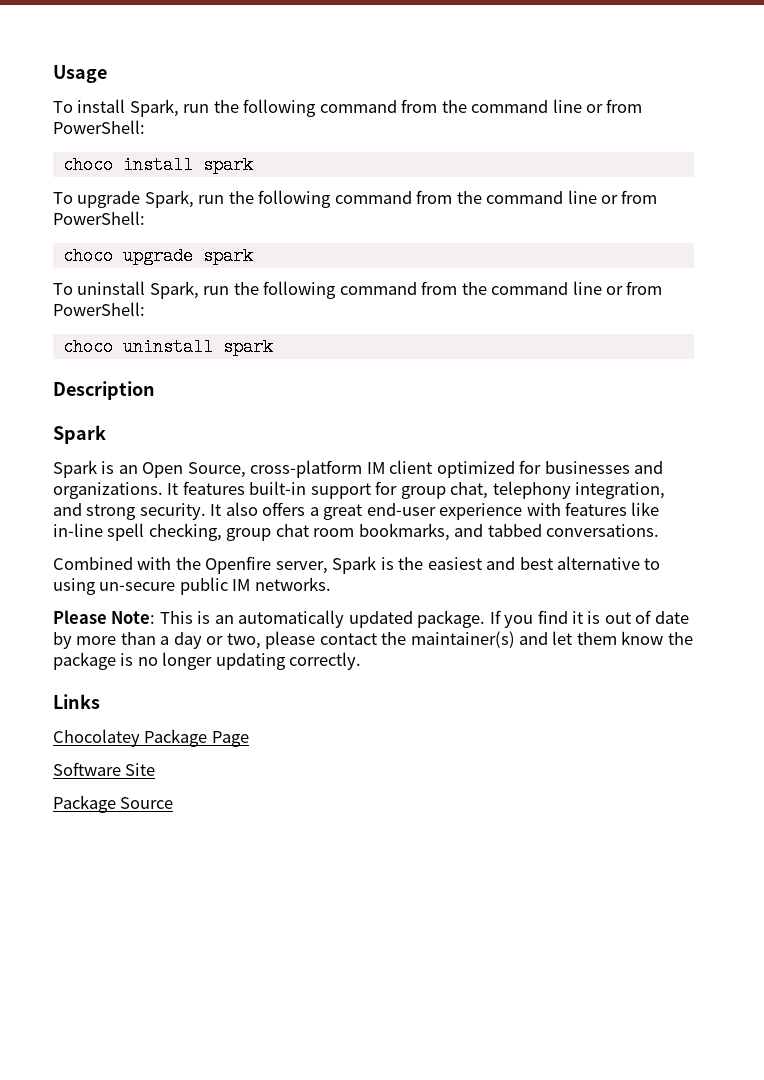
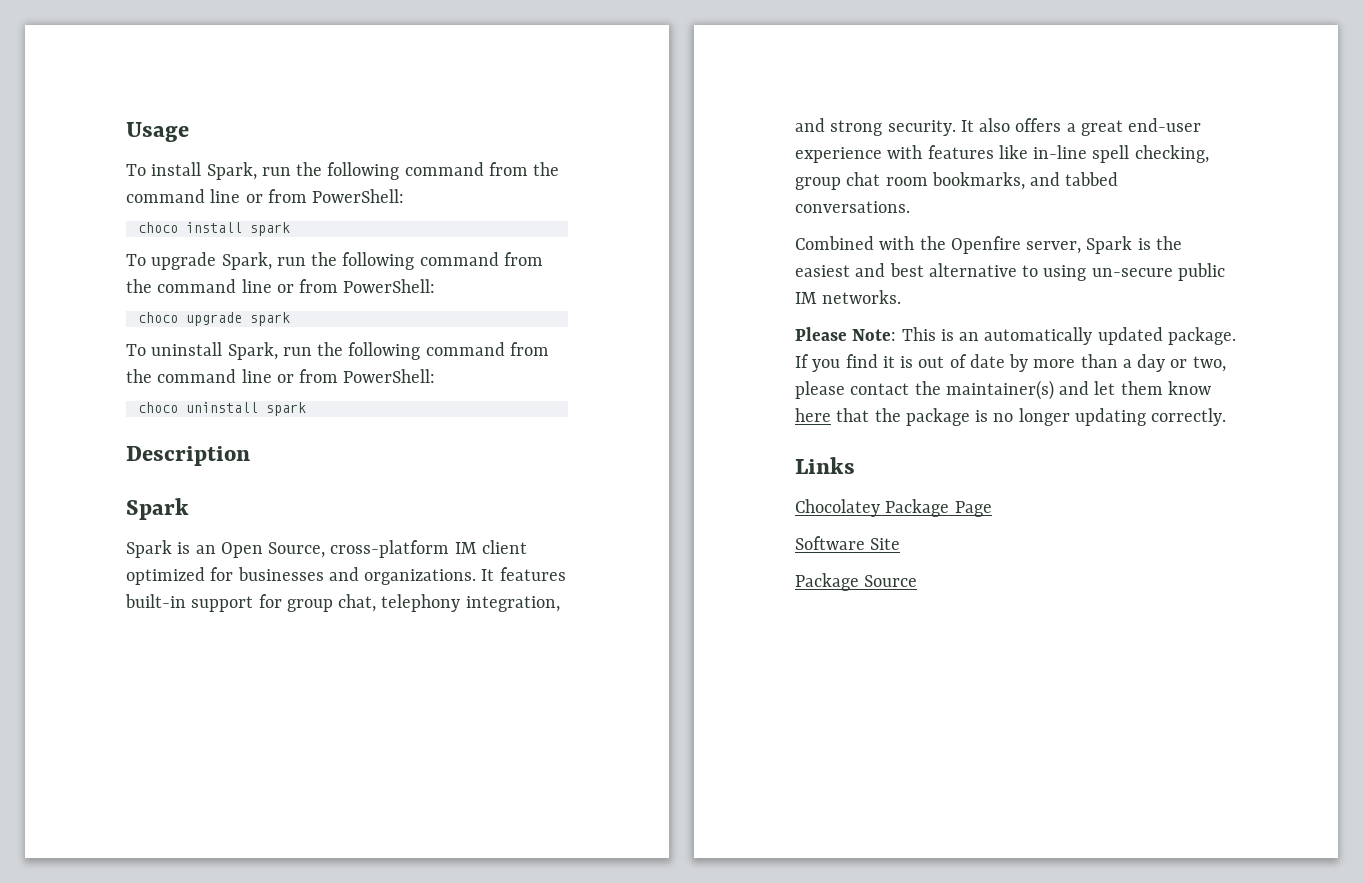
(664, 638) none -> [795,408,870,422] here that

